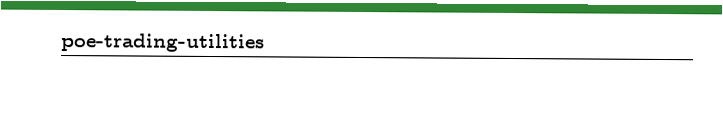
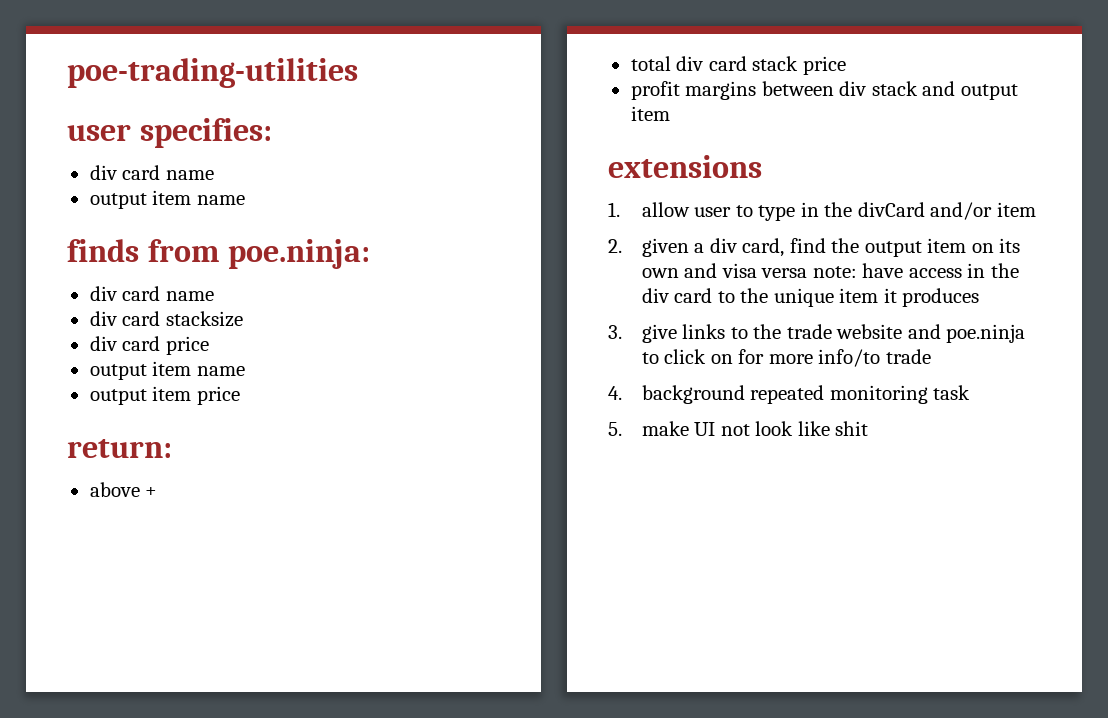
(265, 43) none -> [67,118,272,148] [89,165,214,180] [89,190,245,209] [67,239,371,269] [89,286,214,301] [89,311,243,327] [89,336,209,355] [89,361,245,380] [89,386,240,405] [67,439,172,458] [89,482,158,497] [630,56,846,75] [630,81,1018,100] [630,106,670,121] [608,155,762,178] [608,202,1036,221] [608,238,1021,257] [641,263,1019,278] [641,288,980,307] [608,324,1026,343] [641,349,931,367] [608,385,971,404] [608,421,869,436] // user specifies: // div card name // output item name // finds from poe.ninja: // div card name // div card stacksize // div card price // output item name // output item price // return: // above + // total div card stack price // profit margins between div stack and output item // extensions // 1. allow user to type in the divCard and/or item // 2. given a div card, find the output item on its own and visa versa note: have access in the div card to the unique item it produces // 3. give links to the trade website and poe.ninja to click on for more info/to trade // 4. background repeated monitoring task // 5. make UI not look like shit

